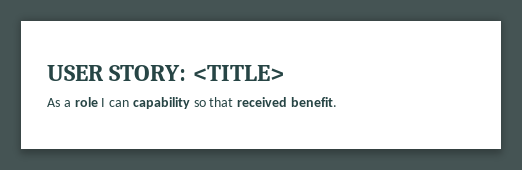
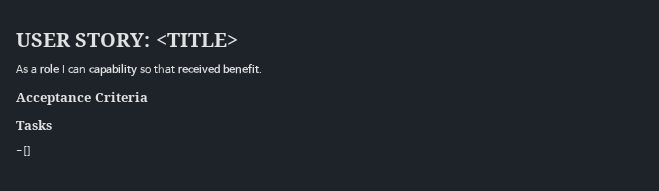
(338, 102) none -> [16,92,148,105] [16,120,52,130] [16,146,32,156] // Acceptance Criteria // Tasks // -[]

